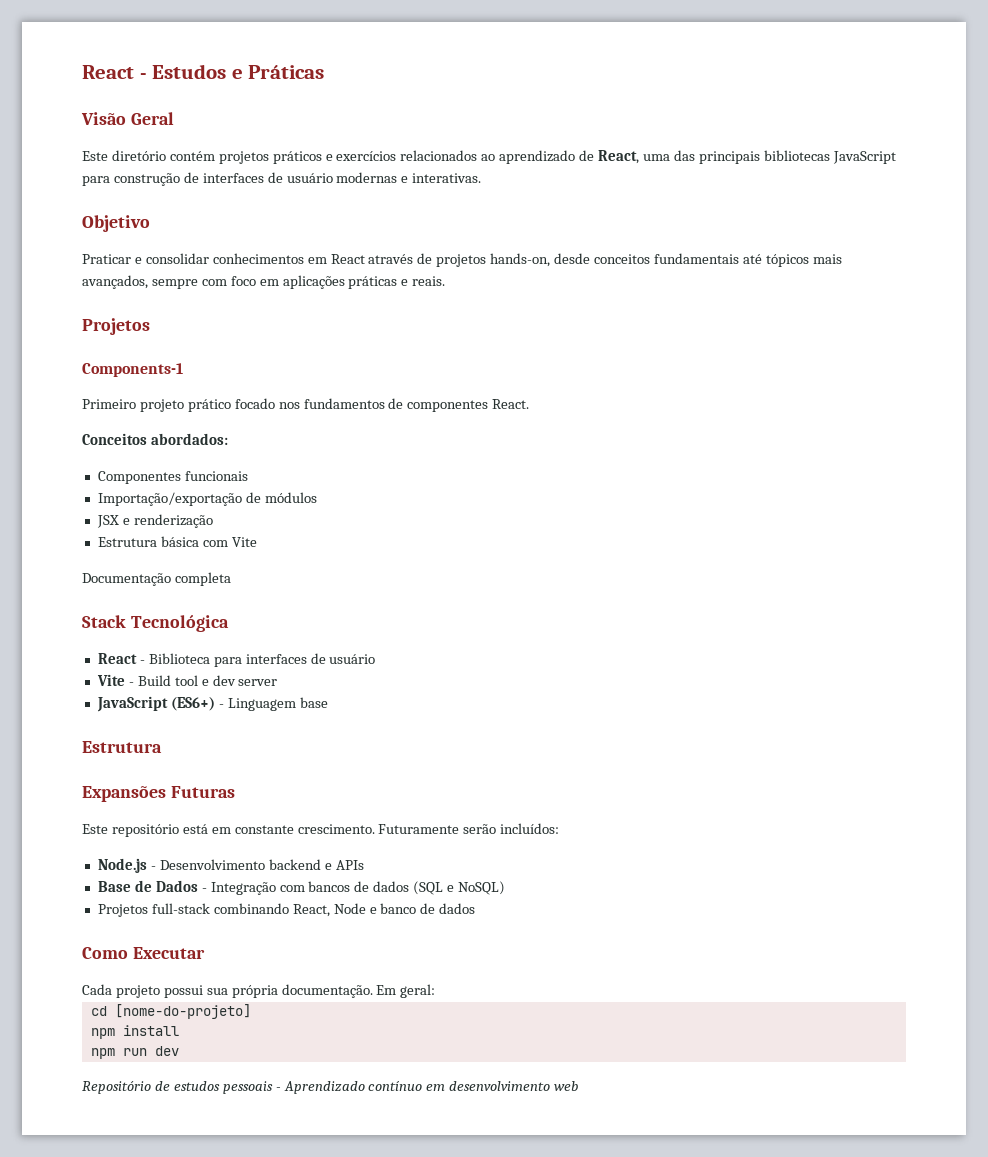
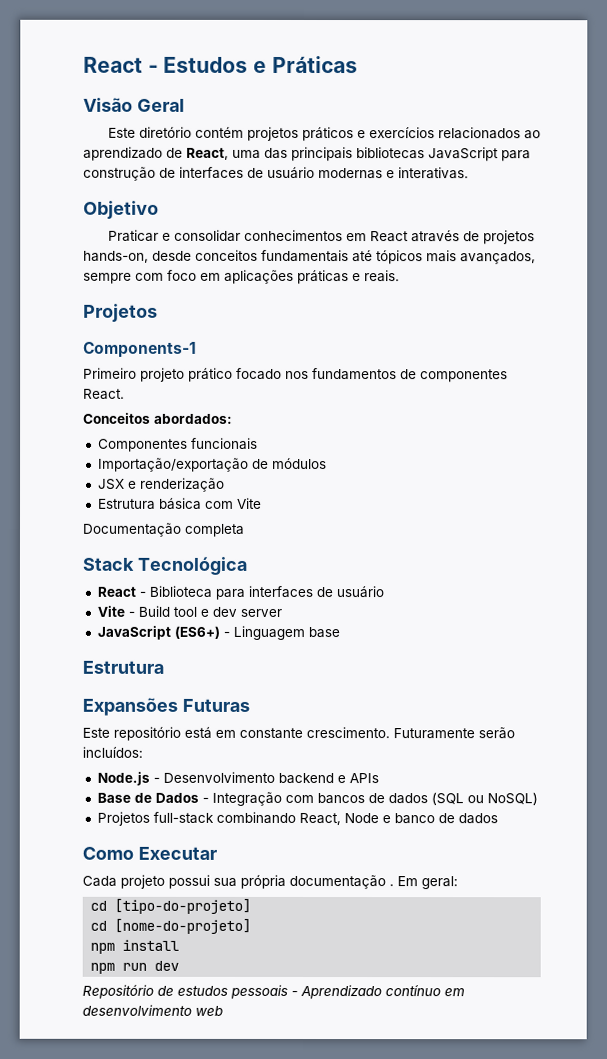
[447,885,455,892] e -> [466,795,484,804] ou
[281,984,373,998] documentação. -> [289,874,394,890] documentação .
(436, 991) none -> [90,898,252,914] // cd [tipo-do-projeto]

